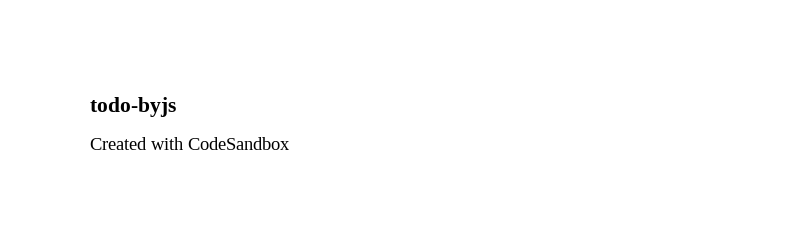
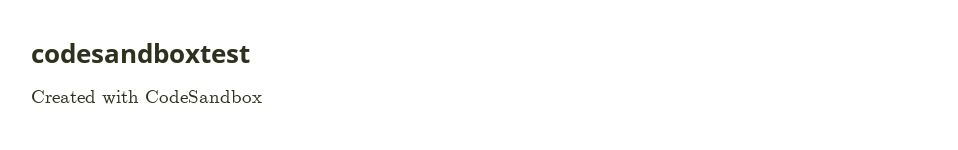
[90,97,176,117] todo-byjs -> [31,43,250,63] codesandboxtest

